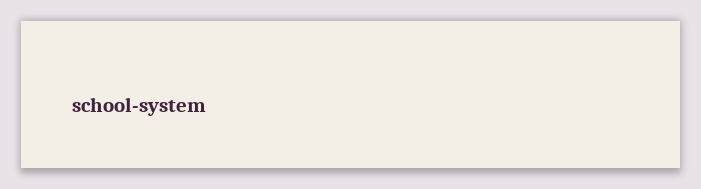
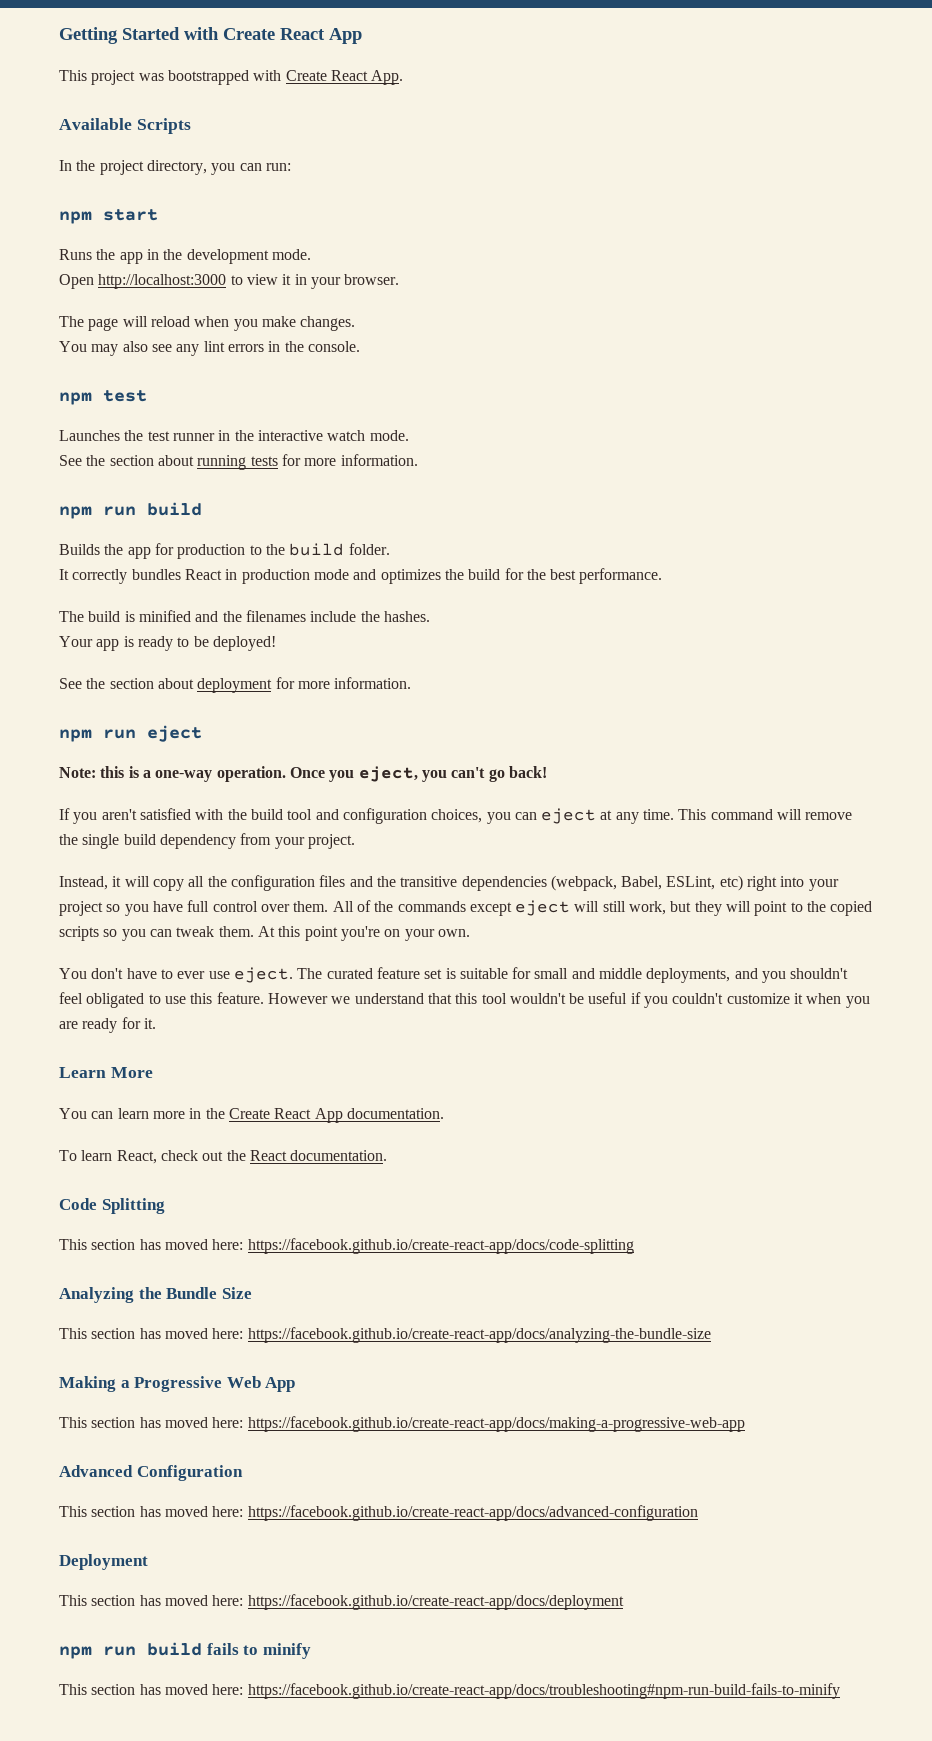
[72,97,206,116] school-system -> [59,27,362,44] [59,70,404,85] [59,118,191,134] [59,160,291,175] [59,209,158,224] [59,249,311,264] [59,274,400,289] [59,316,356,331] [59,341,360,356] [59,390,147,405] [59,430,409,441] [59,454,418,470] [59,502,202,519] [59,543,390,559] [59,568,663,584] [59,610,430,622] [59,636,276,651] [59,677,412,693] [59,725,202,742] [59,766,547,782] [59,808,853,824] [59,833,355,849] [59,875,839,891] [59,900,873,916] [59,926,470,941] [59,967,849,983] [59,992,870,1008] [59,1017,156,1033] [59,1067,153,1078] [59,1108,444,1123] [59,1150,388,1164] [59,1198,165,1214] [59,1238,634,1254] [59,1287,252,1303] [59,1327,711,1343] [59,1376,296,1392] [59,1416,745,1432] [59,1465,243,1481] [59,1505,698,1521] [59,1554,148,1570] [59,1594,624,1610] [59,1642,311,1659] [59,1683,840,1699] Getting Started with Create React App // This project was bootstrapped with Create React App. // Available Scripts // In the project directory, you can run: // npm start // Runs the app in the development mode. // Open http://localhost:3000 to view it in your browser. // The page will reload when you make changes. // You may also see any lint errors in the console. // npm test // Launches the test runner in the interactive watch mode. // See the section about running tests for more information. // npm run build // Builds the app for production to the build folder. // It correctly bundles React in production mode and optimizes the build for the best performance. // The build is minified and the filenames include the hashes. // Your app is ready to be deployed! // See the section about deployment for more information. // npm run eject // Note: this is a one-way operation. Once you eject, you can't go back! // If you aren't satisfied with the build tool and configuration choices, you can eject at any time. This command will remove the single build dependency from your project. // Instead, it will copy all the configuration files and the transitive dependencies (webpack, Babel, ESLint, etc) right into your project so you have full control over them. All of the commands except eject will still work, but they will point to the copied scripts so you can tweak them. At this point you're on your own. // You don't have to ever use eject. The curated feature set is suitable for small and middle deployments, and you shouldn't feel obligated to use this feature. However we understand that this tool wouldn't be useful if you couldn't customize it when you are ready for it. // Learn More // You can learn more in the Create React App documentation. // To learn React, check out the React documentation. // Code Splitting // This section has moved here: https://facebook.github.io/create-react-app/docs/code-splitting // Analyzing the Bundle Size // This section has moved here: https://facebook.github.io/create-react-app/docs/analyzing-the-bundle-size // Making a Progressive Web App // This section has moved here: https://facebook.github.io/create-react-app/docs/making-a-progressive-web-app // Advanced Configuration // This section has moved here: https://facebook.github.io/create-react-app/docs/advanced-configuration // Deployment // This section has moved here: https://facebook.github.io/create-react-app/docs/deployment // npm run build fails to minify // This section has moved here: https://facebook.github.io/create-react-app/docs/troubleshooting#npm-run-build-fails-to-minify

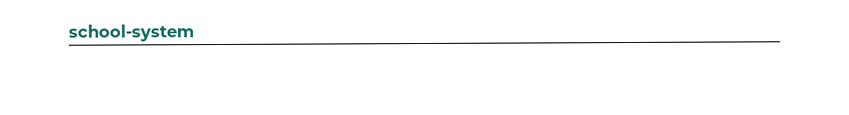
[59,27,362,44] [59,70,404,85] [59,118,191,134] [59,160,291,175] [59,209,158,224] [59,249,311,264] [59,274,400,289] [59,316,356,331] [59,341,360,356] [59,390,147,405] [59,430,409,441] [59,454,418,470] [59,502,202,519] [59,543,390,559] [59,568,663,584] [59,610,430,622] [59,636,276,651] [59,677,412,693] [59,725,202,742] [59,766,547,782] [59,808,853,824] [59,833,355,849] [59,875,839,891] [59,900,873,916] [59,926,470,941] [59,967,849,983] [59,992,870,1008] [59,1017,156,1033] [59,1067,153,1078] [59,1108,444,1123] [59,1150,388,1164] [59,1198,165,1214] [59,1238,634,1254] [59,1287,252,1303] [59,1327,711,1343] [59,1376,296,1392] [59,1416,745,1432] [59,1465,243,1481] [59,1505,698,1521] [59,1554,148,1570] [59,1594,624,1610] [59,1642,311,1659] [59,1683,840,1699] Getting Started with Create React App // This project was bootstrapped with Create React App. // Available Scripts // In the project directory, you can run: // npm start // Runs the app in the development mode. // Open http://localhost:3000 to view it in your browser. // The page will reload when you make changes. // You may also see any lint errors in the console. // npm test // Launches the test runner in the interactive watch mode. // See the section about running tests for more information. // npm run build // Builds the app for production to the build folder. // It correctly bundles React in production mode and optimizes the build for the best performance. // The build is minified and the filenames include the hashes. // Your app is ready to be deployed! // See the section about deployment for more information. // npm run eject // Note: this is a one-way operation. Once you eject, you can't go back! // If you aren't satisfied with the build tool and configuration choices, you can eject at any time. This command will remove the single build dependency from your project. // Instead, it will copy all the configuration files and the transitive dependencies (webpack, Babel, ESLint, etc) right into your project so you have full control over them. All of the commands except eject will still work, but they will point to the copied scripts so you can tweak them. At this point you're on your own. // You don't have to ever use eject. The curated feature set is suitable for small and middle deployments, and you shouldn't feel obligated to use this feature. However we understand that this tool wouldn't be useful if you couldn't customize it when you are ready for it. // Learn More // You can learn more in the Create React App documentation. // To learn React, check out the React documentation. // Code Splitting // This section has moved here: https://facebook.github.io/create-react-app/docs/code-splitting // Analyzing the Bundle Size // This section has moved here: https://facebook.github.io/create-react-app/docs/analyzing-the-bundle-size // Making a Progressive Web App // This section has moved here: https://facebook.github.io/create-react-app/docs/making-a-progressive-web-app // Advanced Configuration // This section has moved here: https://facebook.github.io/create-react-app/docs/advanced-configuration // Deployment // This section has moved here: https://facebook.github.io/create-react-app/docs/deployment // npm run build fails to minify // This section has moved here: https://facebook.github.io/create-react-app/docs/troubleshooting#npm-run-build-fails-to-minify -> [68,24,194,42] school-system

